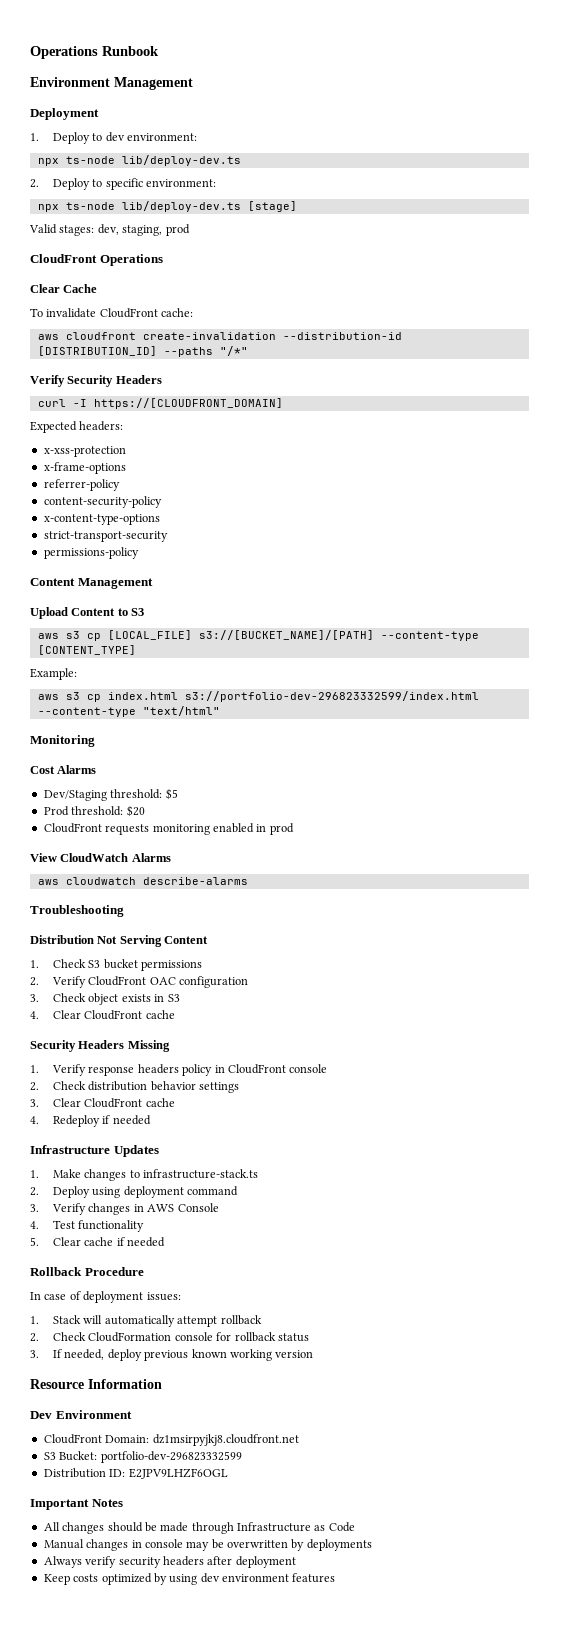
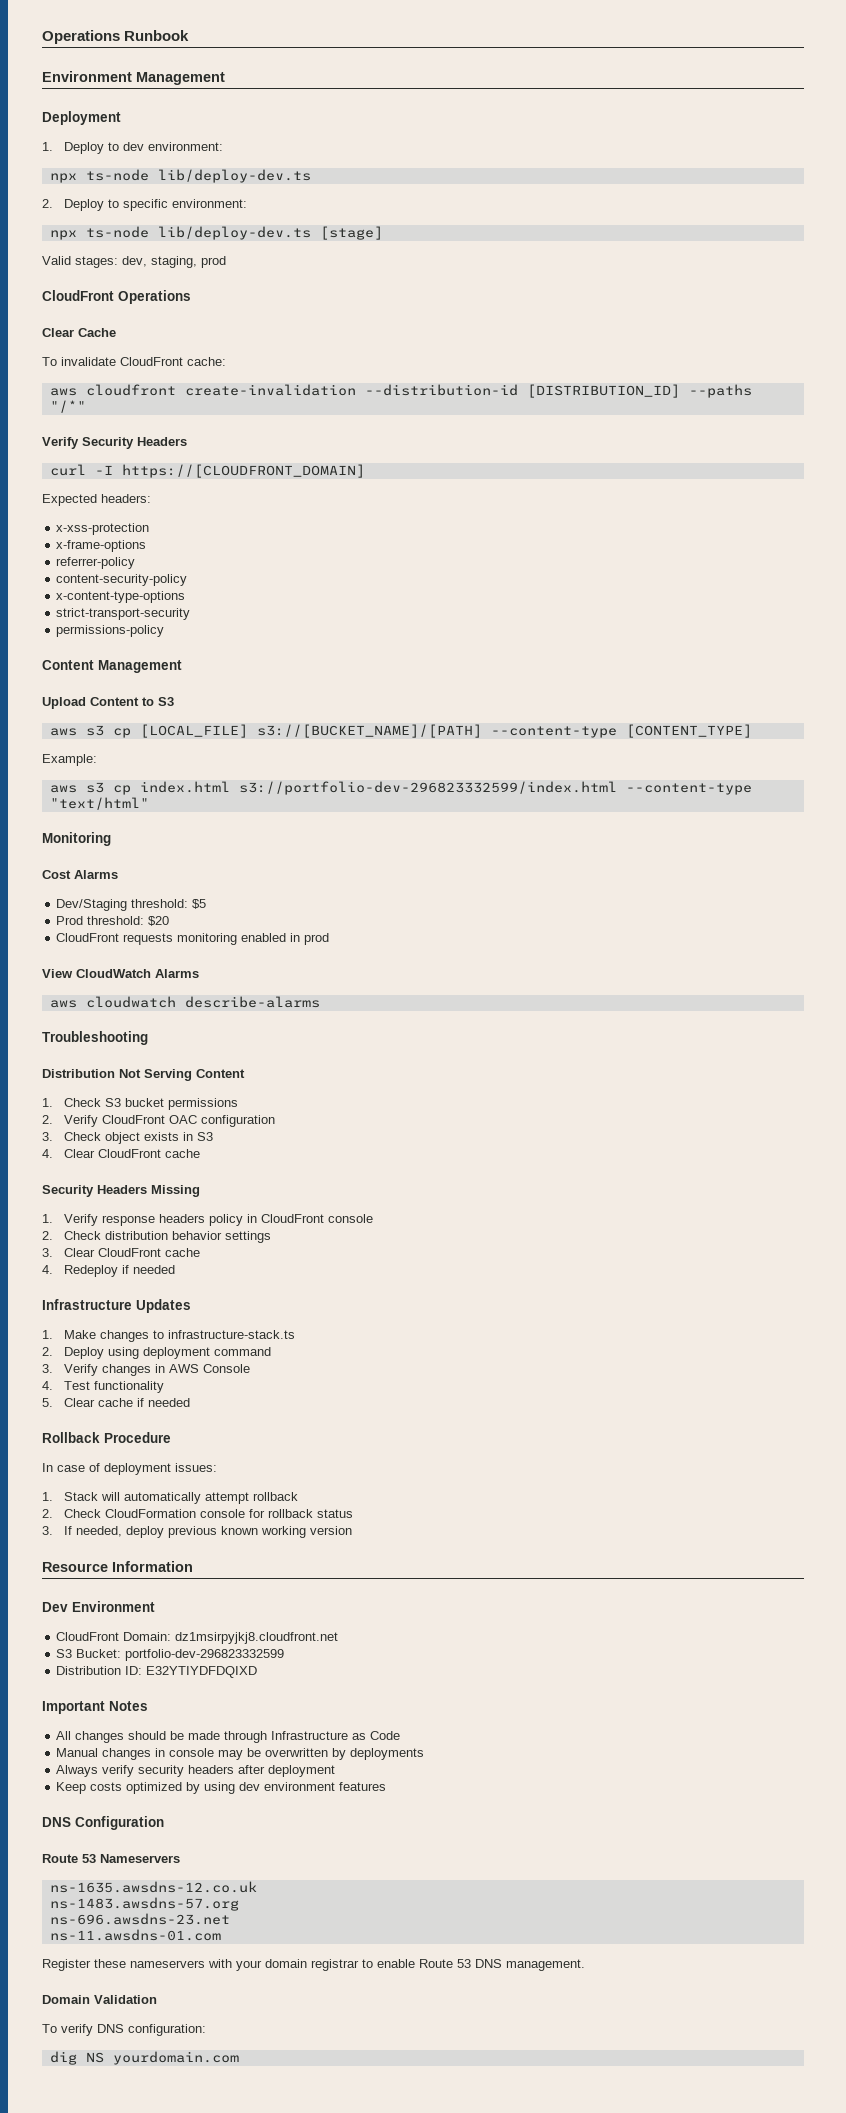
[128,1468,228,1479] E2JPV9LHZF6OGL -> [146,1666,258,1678] E32YTIYDFDQIXD
(336, 1578) none -> [42,1816,164,1830] [42,1854,180,1863] [49,1881,257,1893] [49,1897,239,1911] [49,1913,230,1925] [49,1929,221,1941] [42,1959,585,1971] [42,1995,157,2004] [42,2024,206,2036] [49,2051,239,2065] // DNS Configuration // Route 53 Nameservers // ns-1635.awsdns-12.co.uk // ns-1483.awsdns-57.org // ns-696.awsdns-23.net // ns-11.awsdns-01.com // Register these nameservers with your domain registrar to enable Route 53 DNS management. // Domain Validation // To verify DNS configuration: // dig NS yourdomain.com

